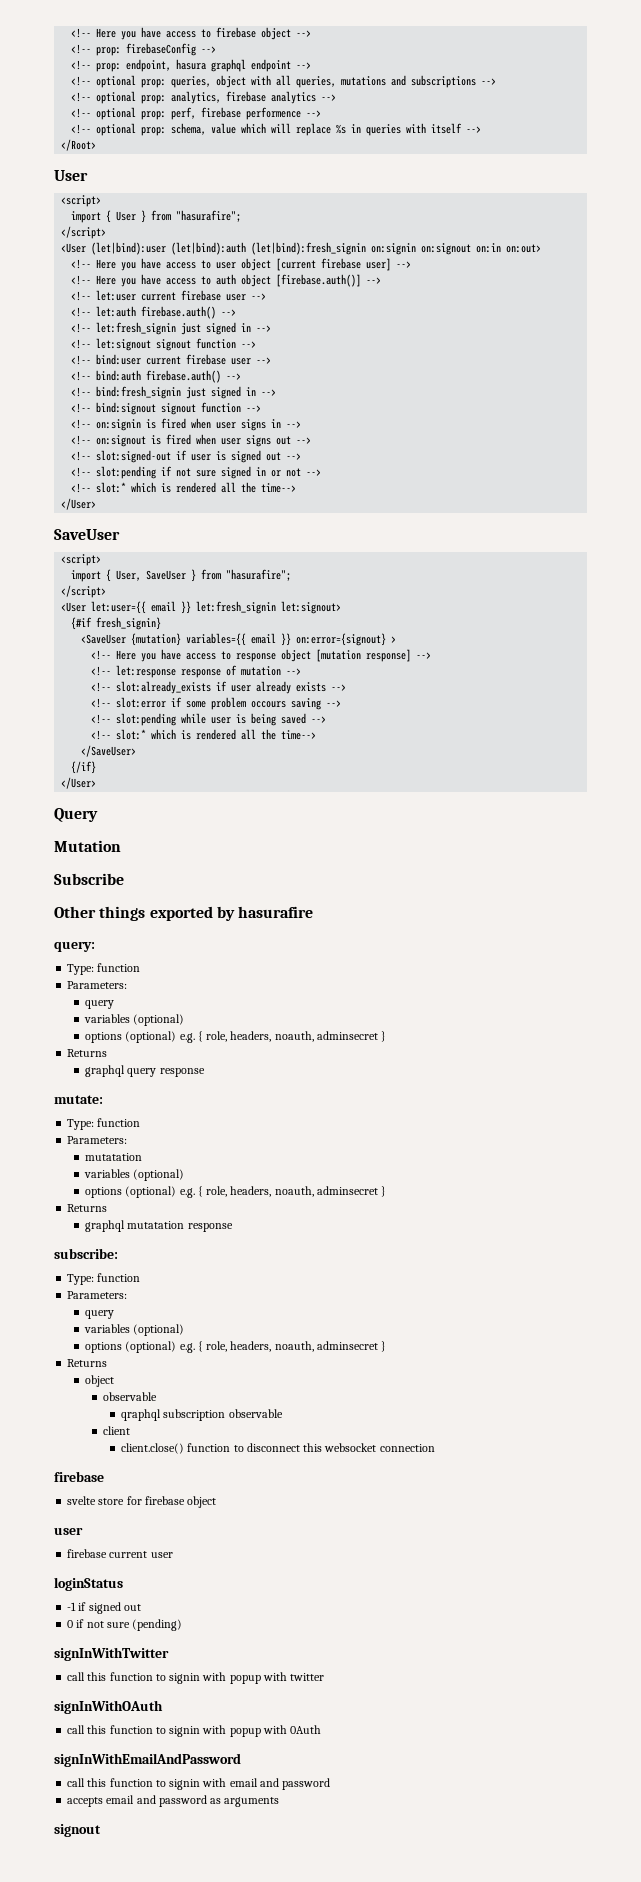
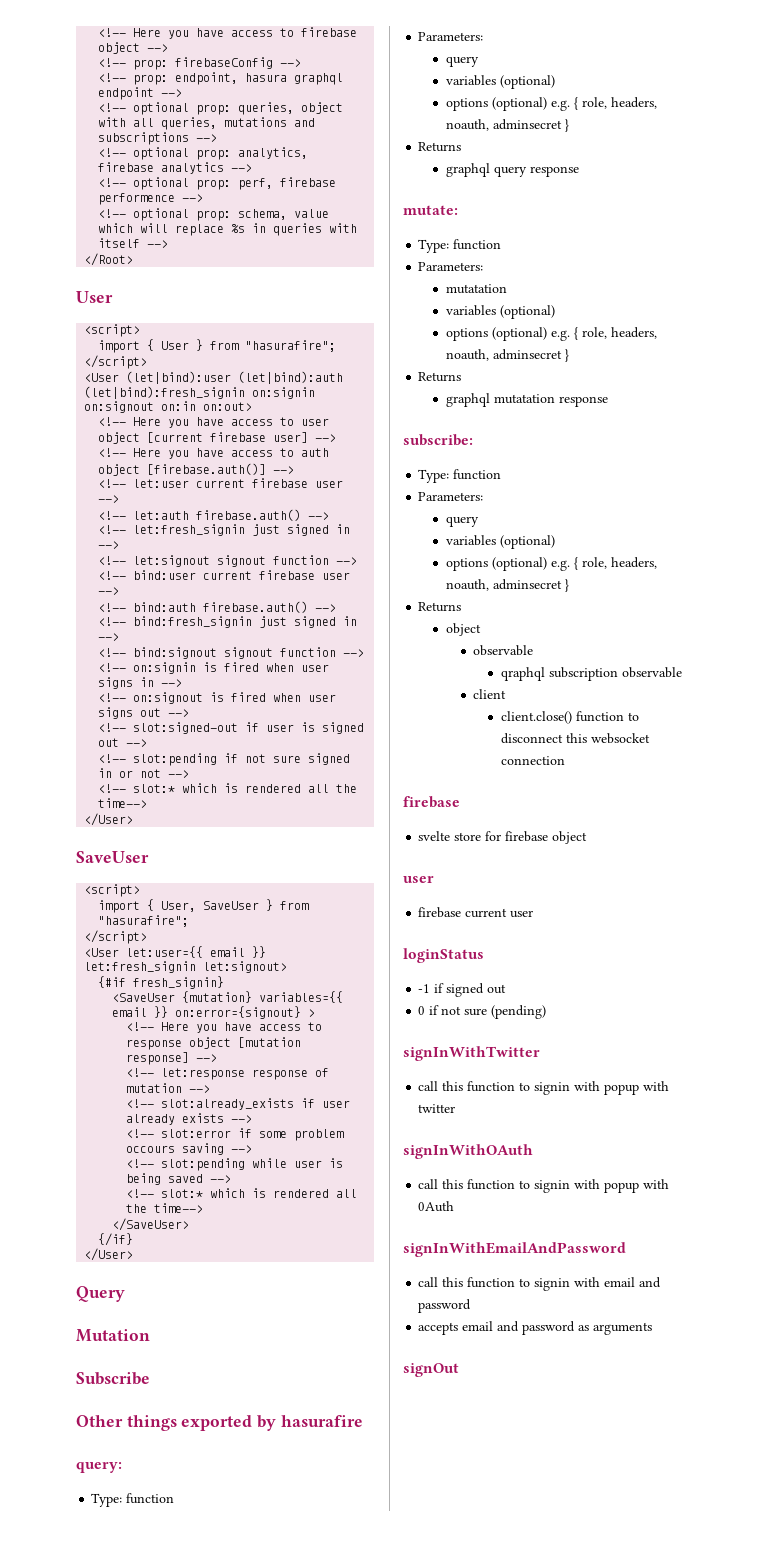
[54,1824,101,1837] signout -> [403,1363,459,1377] signOut

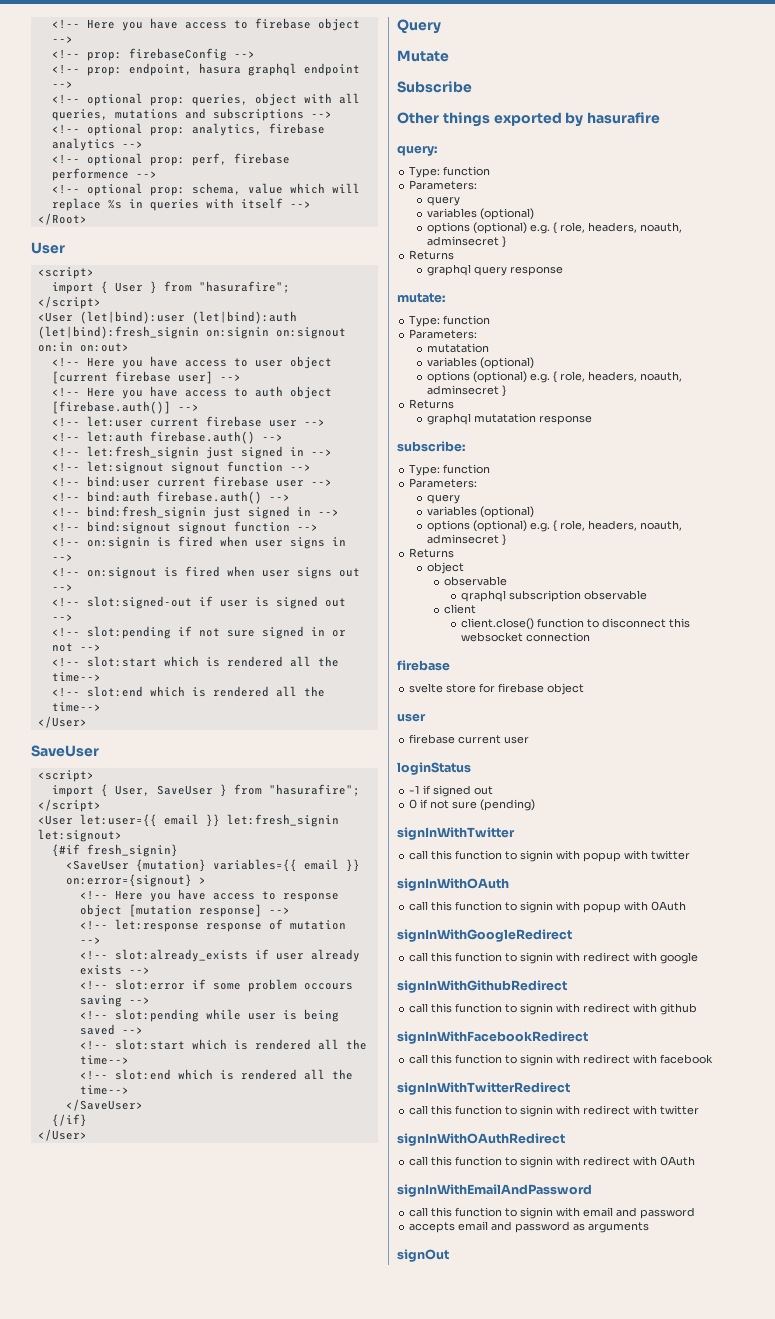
[133,784,176,793] slot:* -> [86,656,339,667] [51,672,101,682] [51,686,143,697] slot:start which is rendered all the time--> // <!-- slot:end
[161,1189,204,1198] slot:* -> [114,1039,367,1050] [79,1055,129,1065] [79,1069,171,1080] slot:start which is rendered all the time--> // <!-- slot:end
[76,1329,150,1342] Mutation -> [397,50,449,62] Mutate
(455, 1206) none -> [397,929,572,942] [409,952,699,964] [397,980,567,993] [409,1003,698,1015] [397,1031,588,1044] [409,1054,714,1066] [397,1082,570,1095] [409,1105,700,1117] [397,1133,565,1146] [409,1156,696,1168] // signInWithGoogleRedirect // call this function to signin with redirect with google // signInWithGithubRedirect // call this function to signin with redirect with github // signInWithFacebookRedirect // call this function to signin with redirect with facebook // signInWithTwitterRedirect // call this function to signin with redirect with twitter // signInWithOAuthRedirect // call this function to signin with redirect with 0Auth

